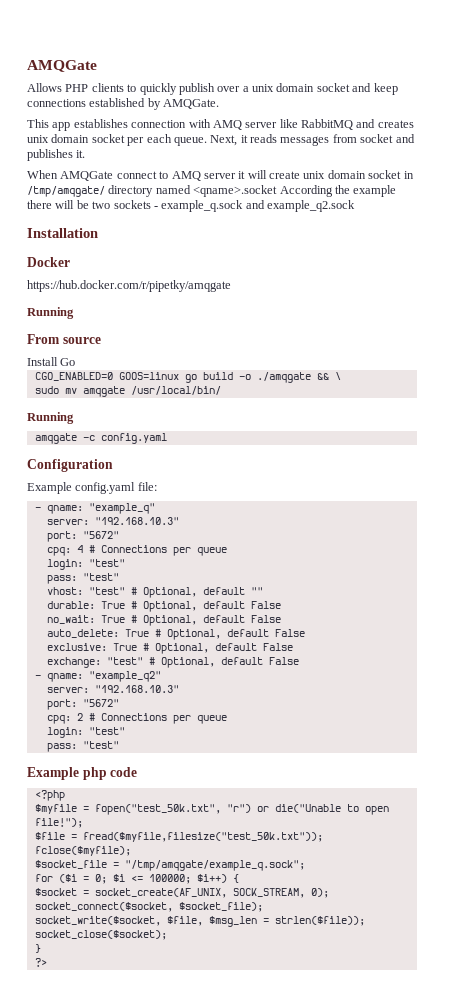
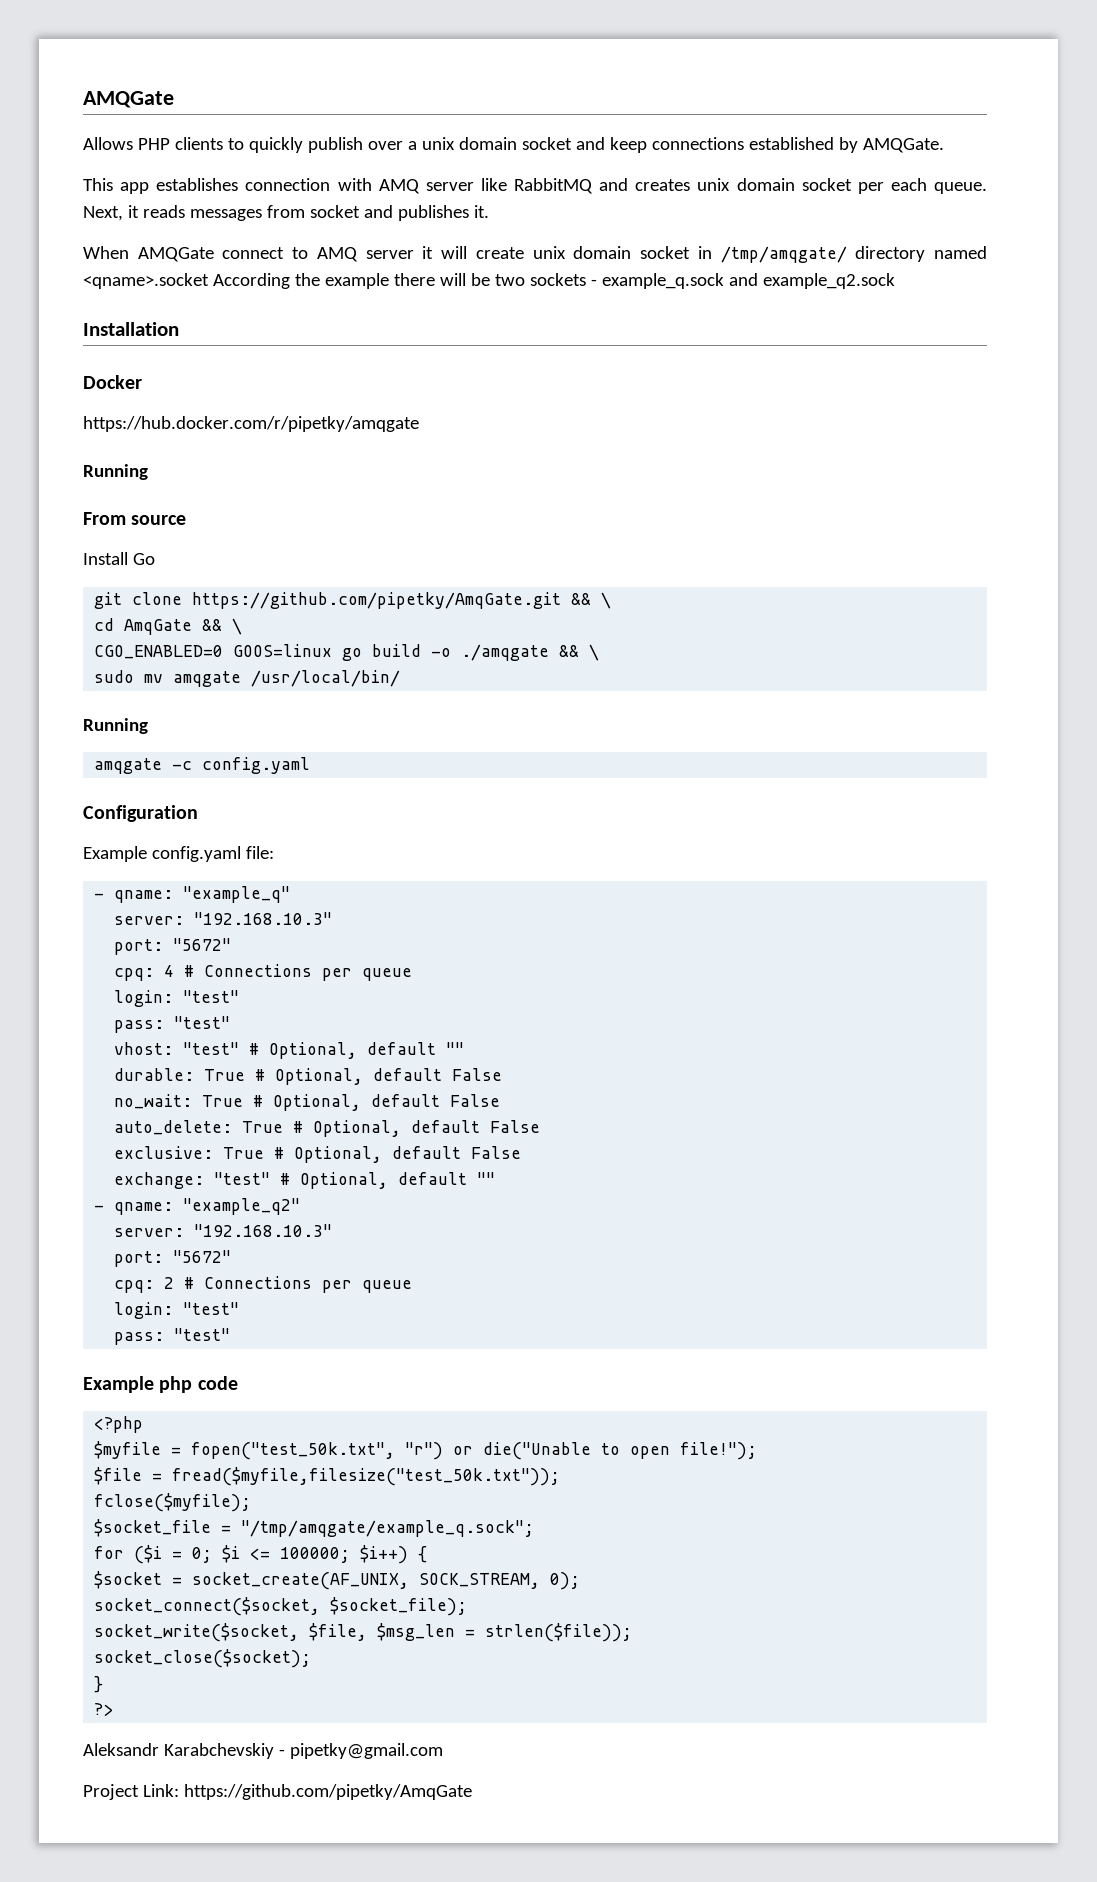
(76, 362) none -> [94,592,612,609] [94,618,243,635] // git clone https://github.com/pipetky/AmqGate.git && \ // cd AmqGate && \
[268,657,299,665] False -> [477,1172,496,1185] ""
(47, 962) none -> [83,1743,443,1759] [83,1784,472,1800] // Aleksandr Karabchevskiy - pipetky@gmail.com // Project Link: https://github.com/pipetky/AmqGate

